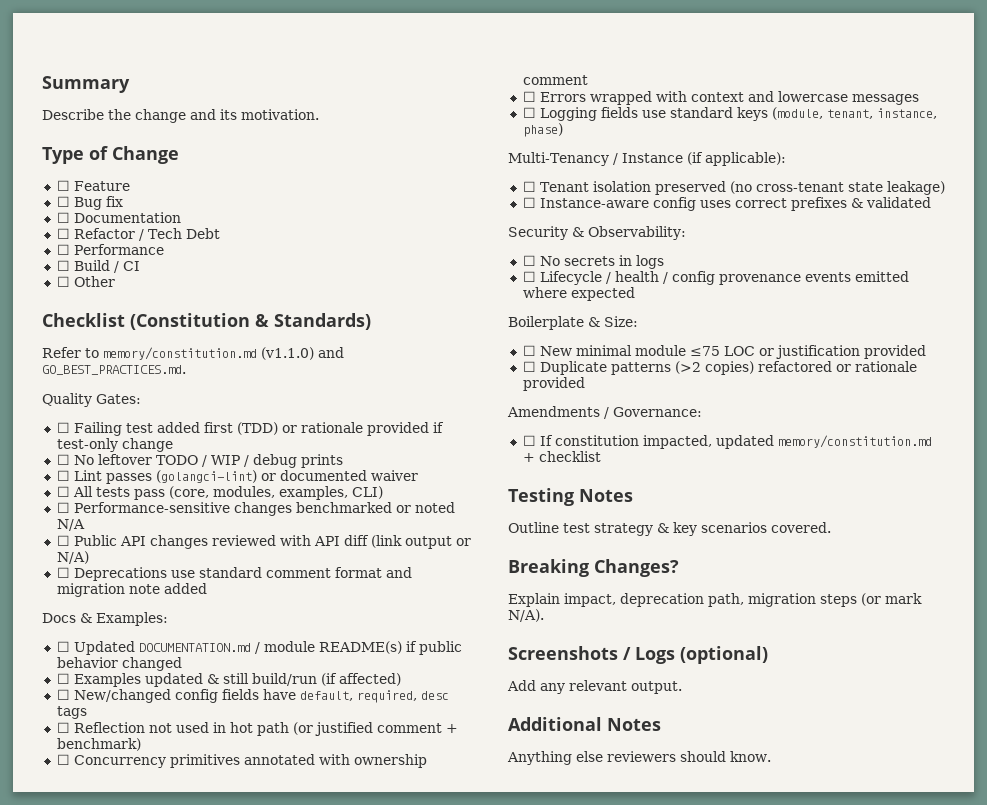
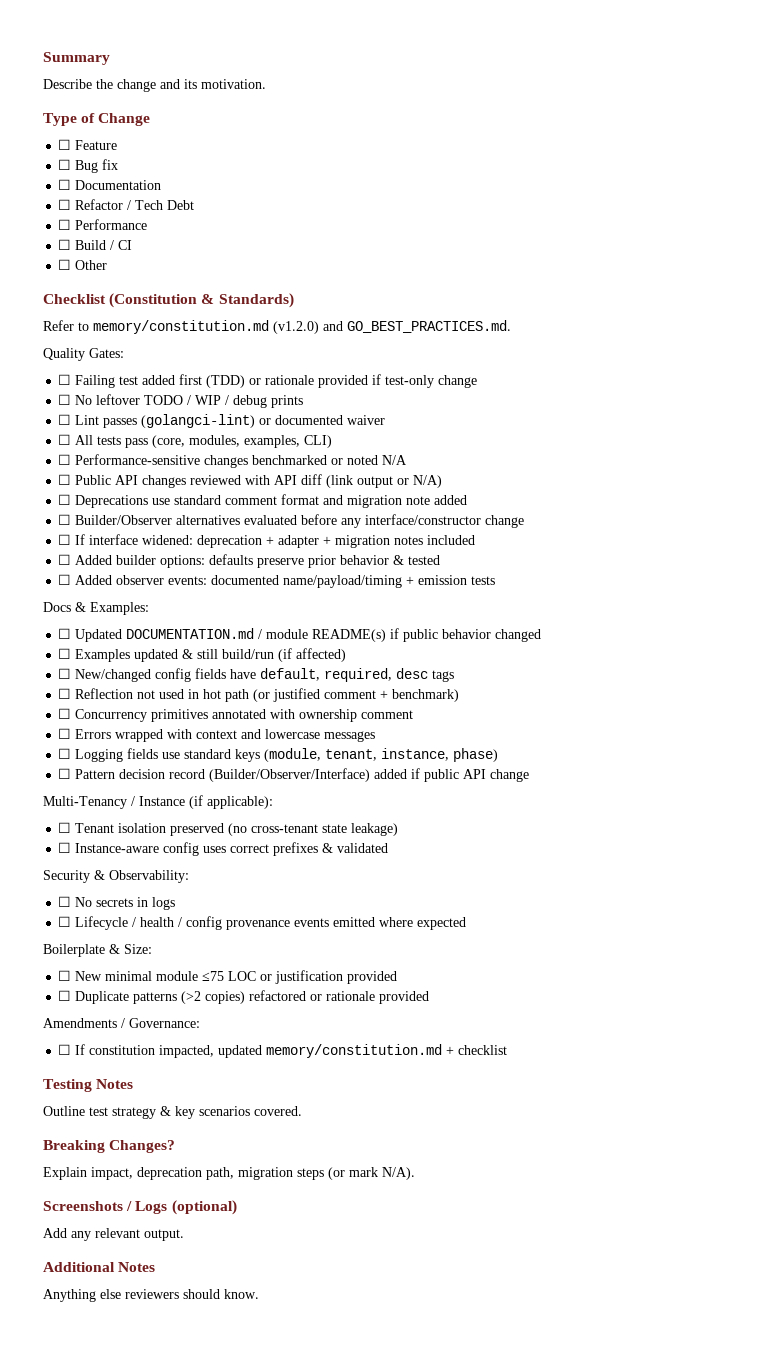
[261,347,314,360] (v1.1.0) -> [273,321,319,334] (v1.2.0)
(207, 588) none -> [58,514,525,528] [58,534,476,548] [58,554,441,568] [58,574,496,588] // ☐ Builder/Observer alternatives evaluated before any interface/constructor change // ☐ If interface widened: deprecation + adapter + migration notes included // ☐ Added builder options: defaults preserve prior behavior & tested // ☐ Added observer events: documented name/payload/timing + emission tests
(563, 130) none -> [58,768,530,782] // ☐ Pattern decision record (Builder/Observer/Interface) added if public API change

